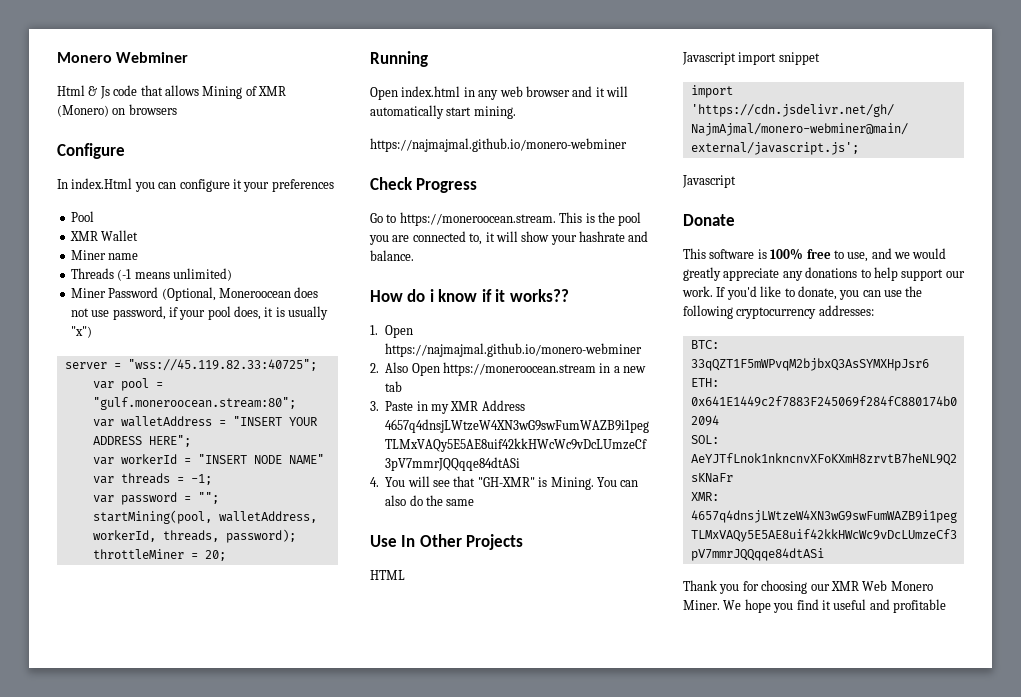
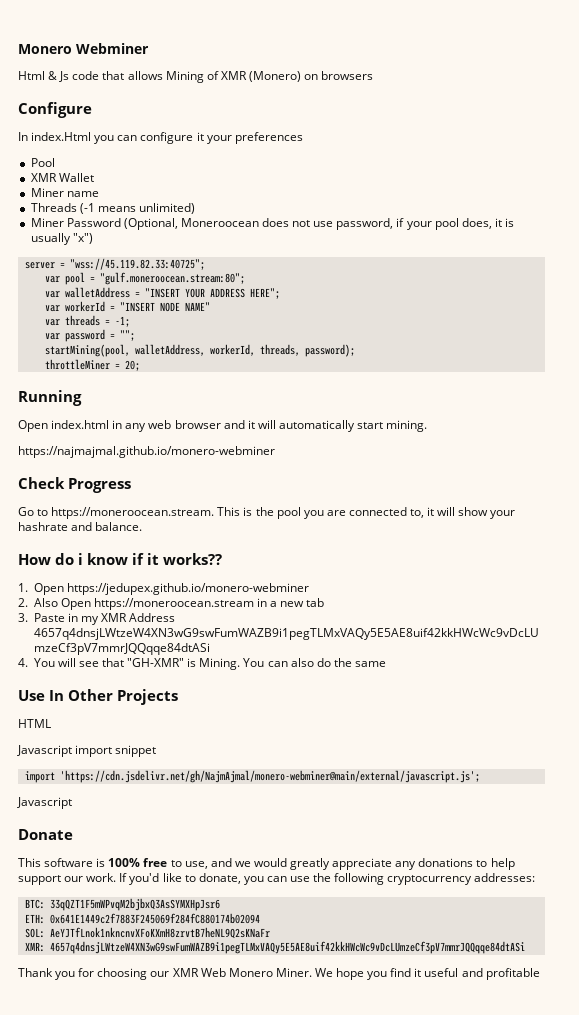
[385,343,643,357] https://najmajmal.github.io/monero-webminer -> [66,583,309,595] https://jedupex.github.io/monero-webminer

